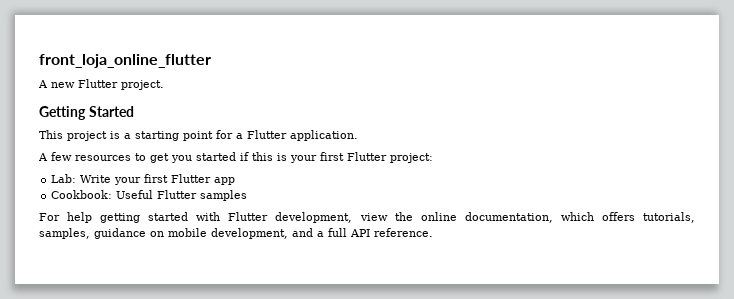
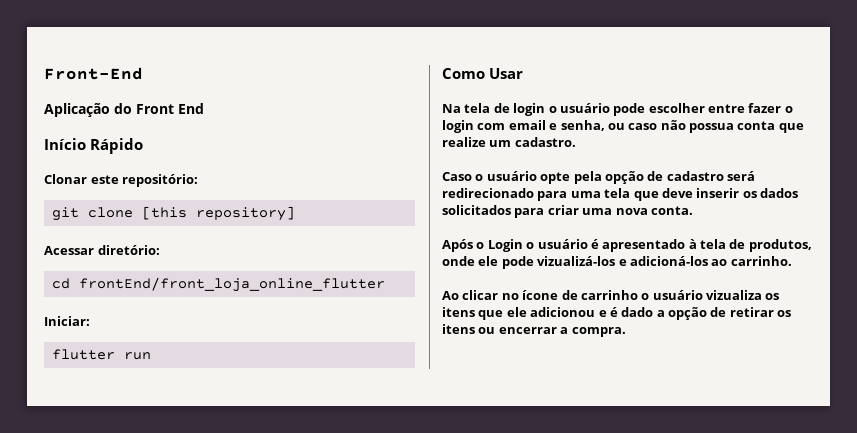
[39,54,211,68] [38,79,164,90] [39,106,134,120] [39,130,358,141] [38,152,433,163] [51,174,236,185] [51,190,248,201] [39,212,696,223] [39,228,433,239] front_loja_online_flutter // A new Flutter project. // Getting Started // This project is a starting point for a Flutter application. // A few resources to get you started if this is your first Flutter project: // Lab: Write your first Flutter app // Cookbook: Useful Flutter samples // For help getting started with Flutter development, view the online documentation, which offers tutorials, samples, guidance on mobile development, and a full API reference. -> [44,67,143,80] [44,103,204,117] [44,138,143,154] [44,174,199,187] [51,206,295,221] [44,245,160,255] [51,277,385,292] [44,316,90,326] [51,349,151,360] [442,68,523,79] [442,103,793,116] [442,120,804,133] [442,137,576,147] [442,171,755,184] [442,188,798,201] [442,205,693,218] [442,239,812,252] [442,256,792,269] [442,290,780,300] [442,307,792,320] [442,324,626,337] Front-End // Aplicação do Front End // Início Rápido // Clonar este repositório: // git clone [this repository] // Acessar diretório: // cd frontEnd/front_loja_online_flutter // Iniciar: // flutter run // Como Usar // Na tela de login o usuário pode escolher entre fazer o login com email e senha, ou caso não possua conta que realize um cadastro. // Caso o usuário opte pela opção de cadastro será redirecionado para uma tela que deve inserir os dados solicitados para criar uma nova conta. // Após o Login o usuário é apresentado à tela de produtos, onde ele pode vizualizá-los e adicioná-los ao carrinho. // Ao clicar no ícone de carrinho o usuário vizualiza os itens que ele adicionou e é dado a opção de retirar os itens ou encerrar a compra.

